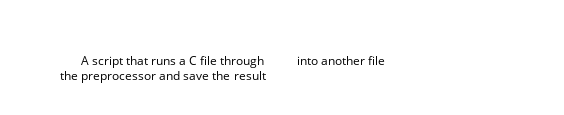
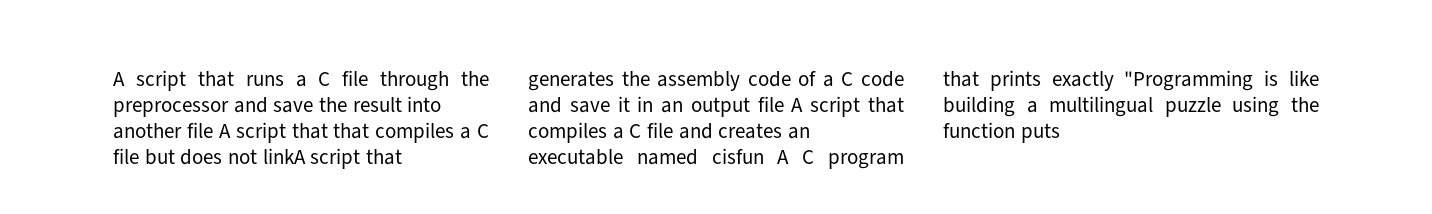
(386, 60) none -> [218,122,489,143] [113,148,403,169] [528,71,904,91] [528,96,904,117] [528,122,811,143] [528,148,904,169] [943,70,1319,91] [943,96,1319,117] [943,122,1060,143] A script that that compiles a C file but does not linkA script that generates the assembly code of a C code and save it in an output file A script that compiles a C file and creates an executable named cisfun A C program that prints exactly "Programming is like building a multilingual puzzle using the function puts

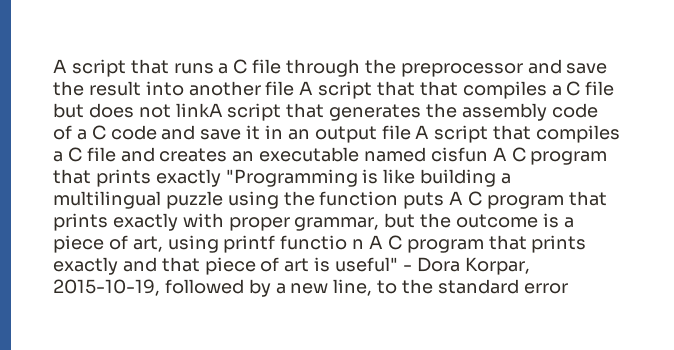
(1060, 133) none -> [449,191,607,209] [53,213,574,231] [53,235,587,253] [53,257,530,275] [53,279,568,297] A C program that prints exactly with proper grammar, but the outcome is a piece of art, using printf functio n A C program that prints exactly and that piece of art is useful" - Dora Korpar, 2015-10-19, followed by a new line, to the standard error

